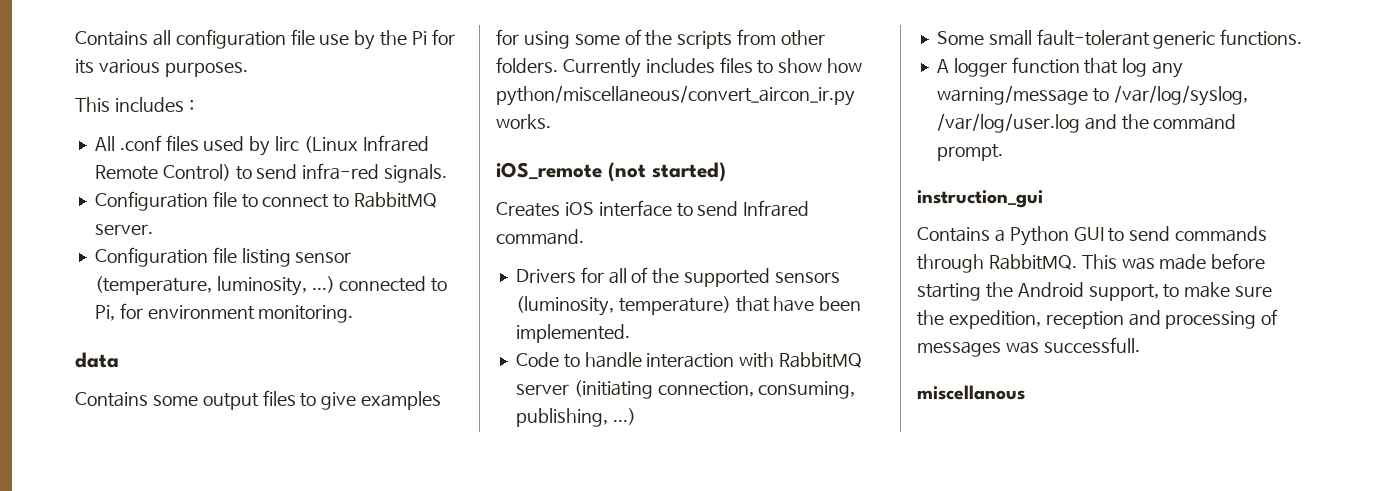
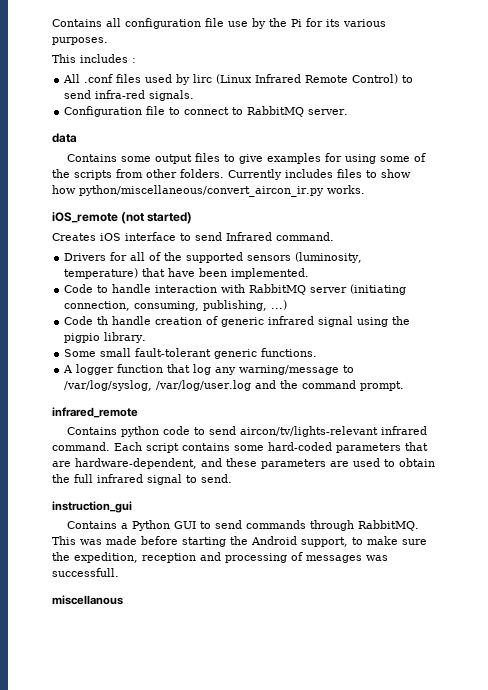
[94,247,352,267] [94,276,448,296] [94,303,354,323] // Configuration file listing sensor (temperature, luminosity, ...) connected to Pi, for environment monitoring. -> (349, 112) none
(636, 416) none -> [64,316,411,327] [64,332,147,343] // Code th handle creation of generic infrared signal using the pigpio library.
(1003, 152) none -> [52,407,138,418] [66,426,427,437] [52,442,428,453] [52,458,435,469] [52,474,232,485] // infrared_remote // Contains python code to send aircon/tv/lights-relevant infrared command. Each script contains some hard-coded parameters that are hardware-dependent, and these parameters are used to obtain the full infrared signal to send.

